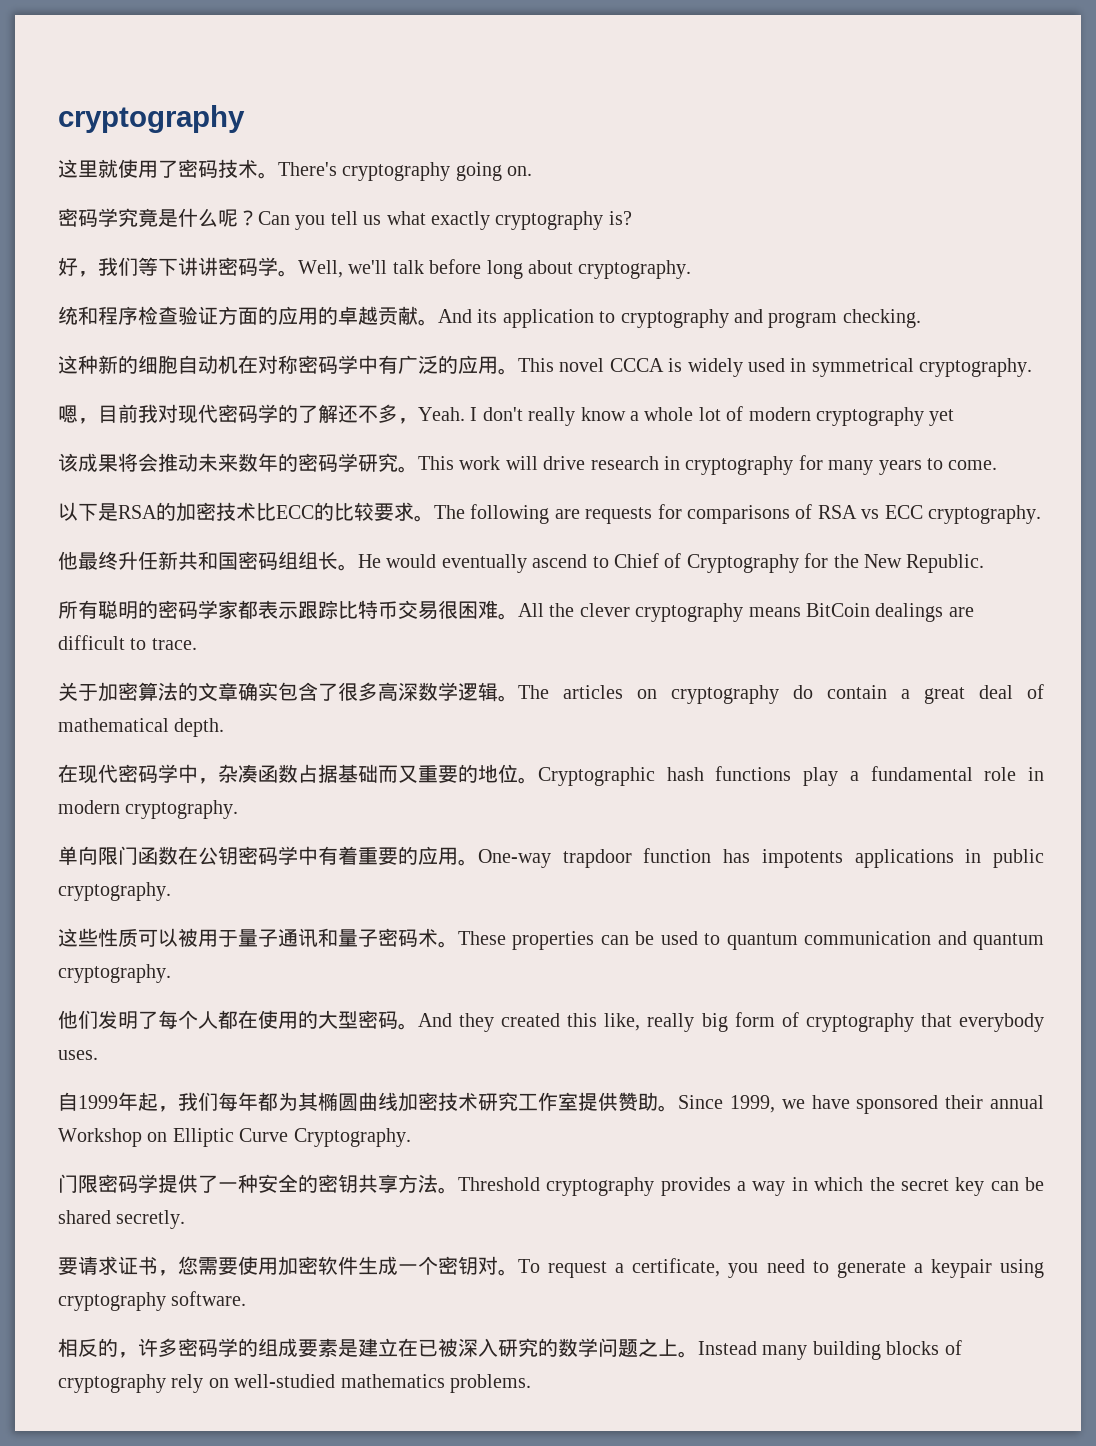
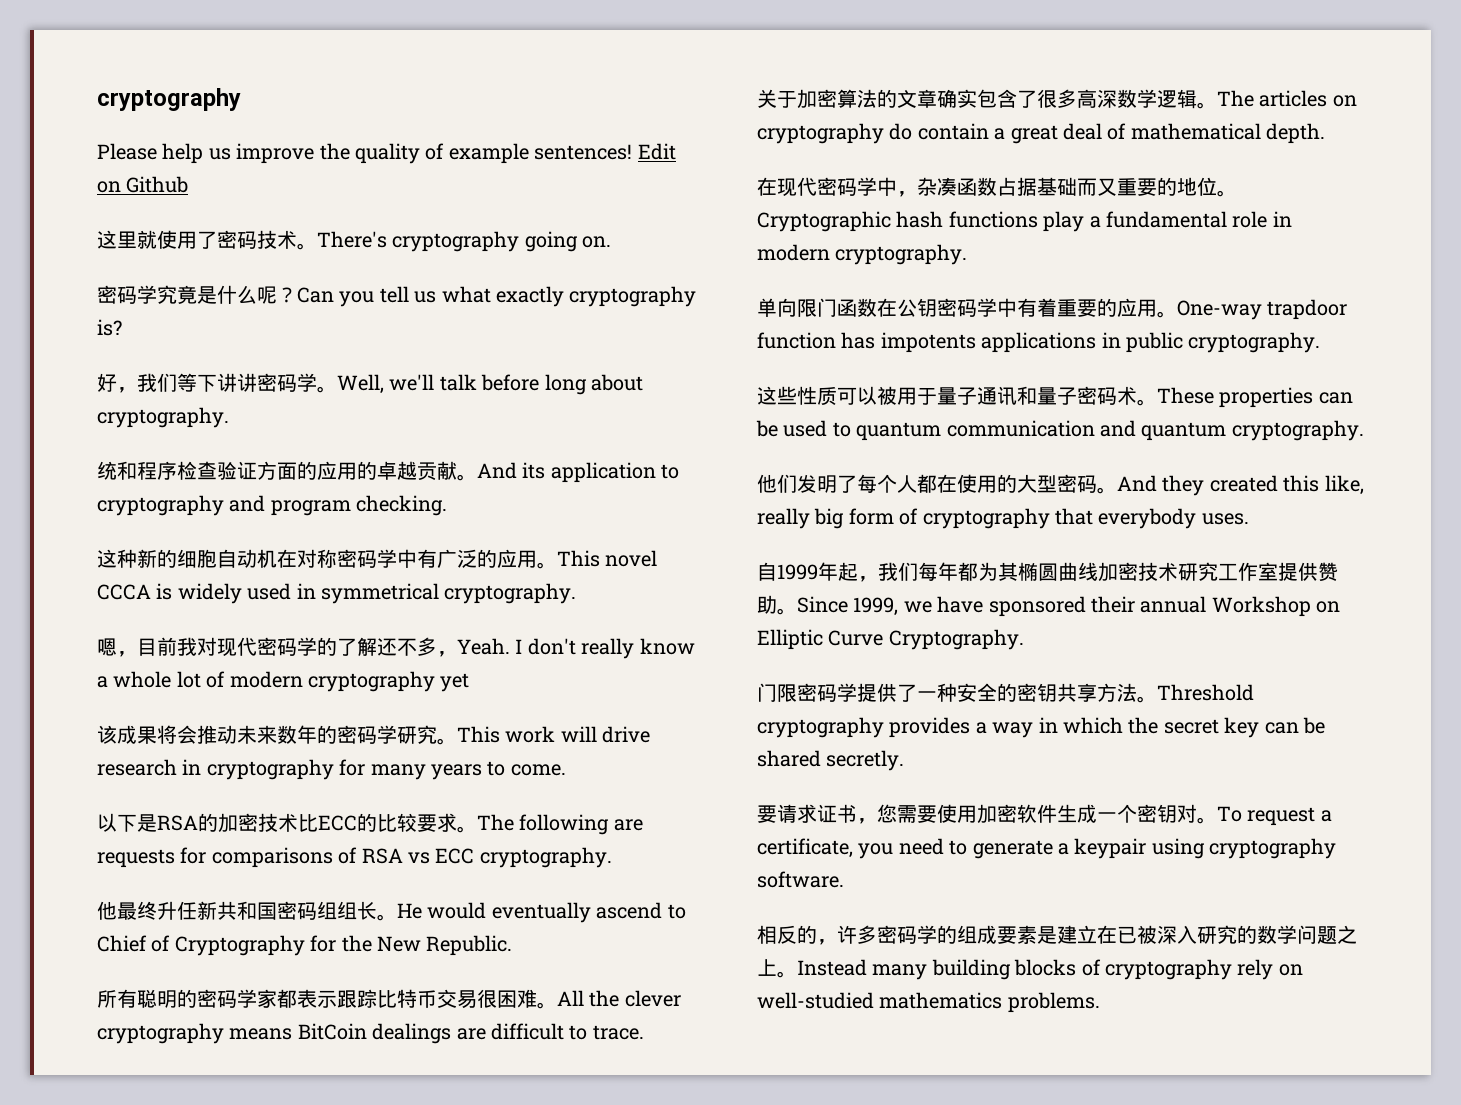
[58,105,245,133] cryptography -> [97,88,241,111] [97,143,676,164] [97,176,189,193] cryptography // Please help us improve the quality of example sentences! Edit on Github

